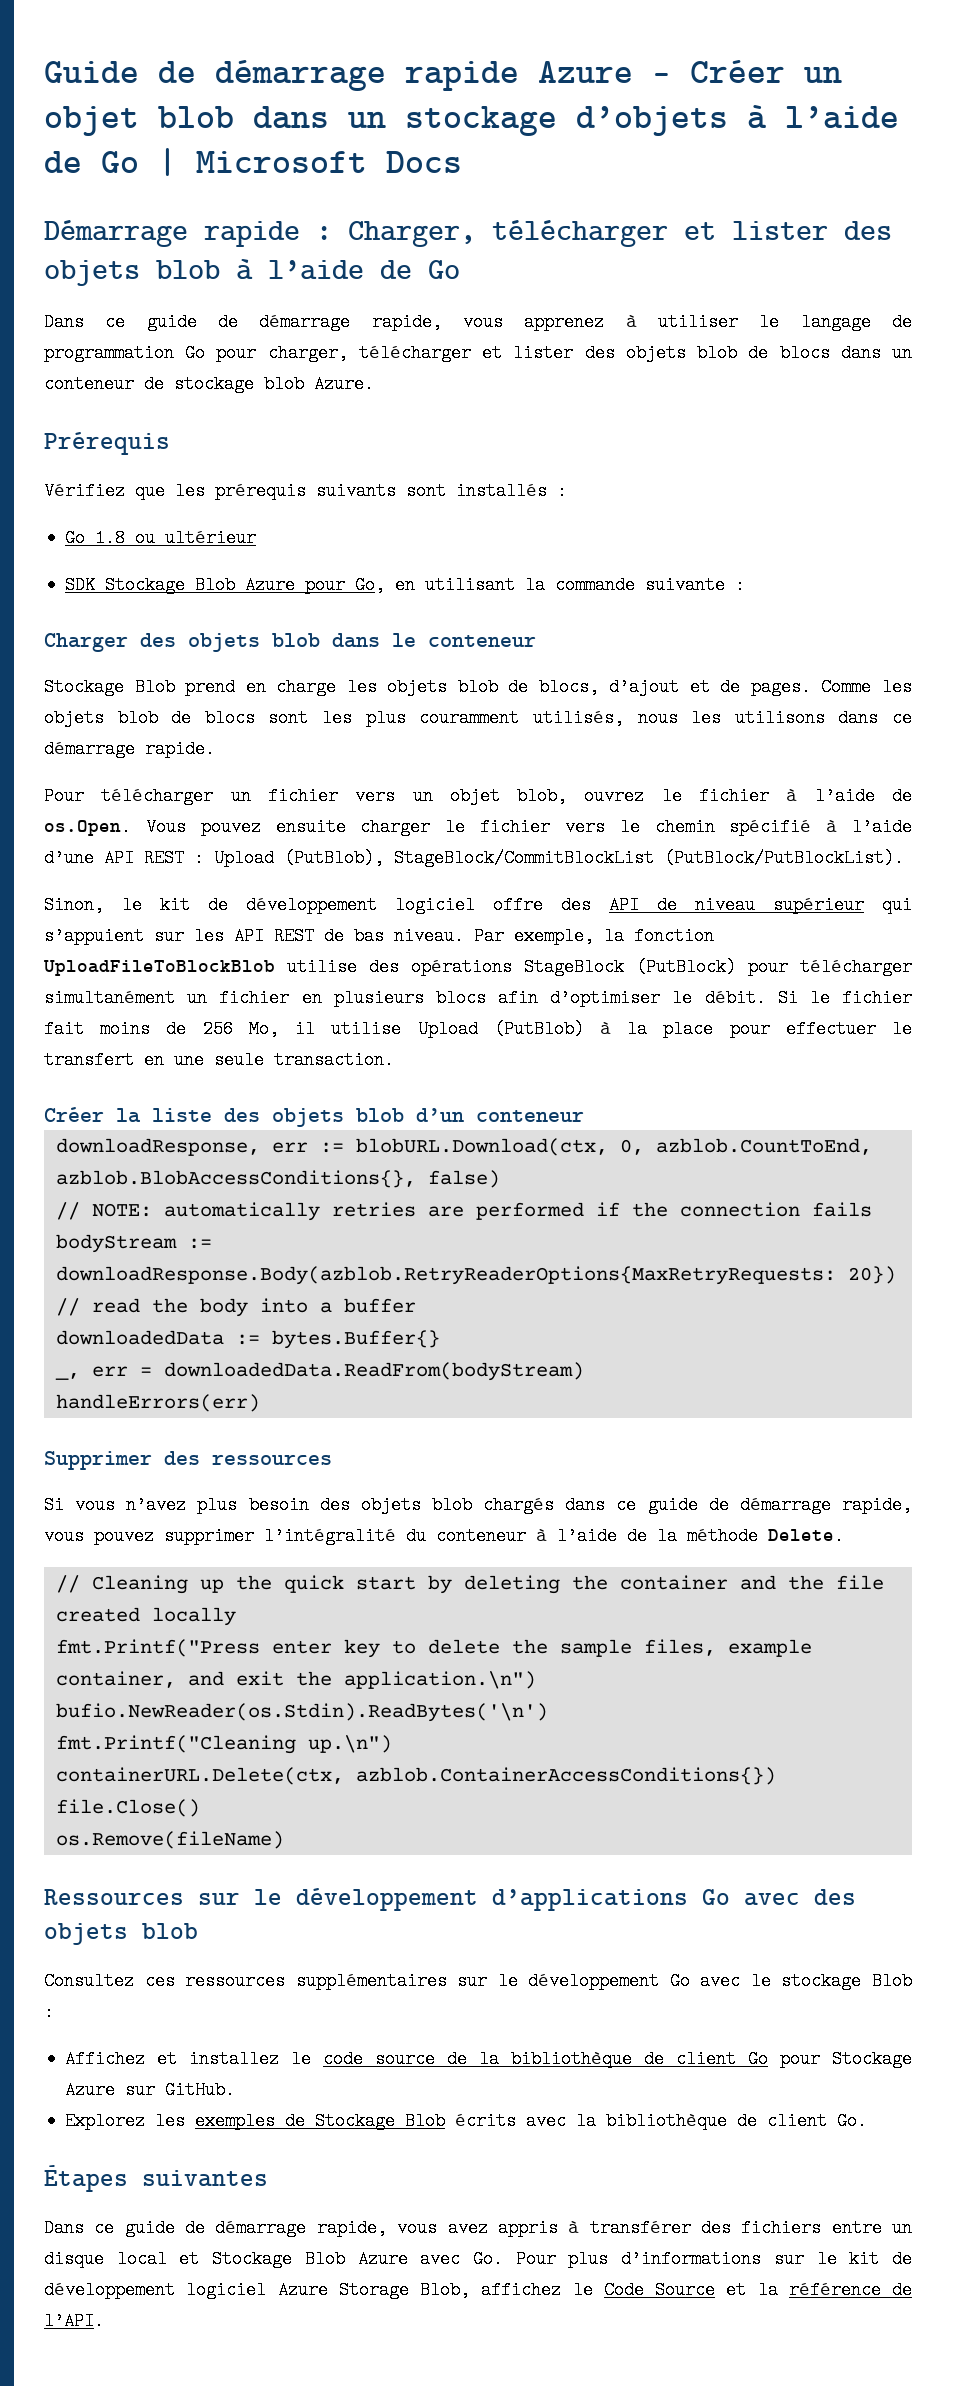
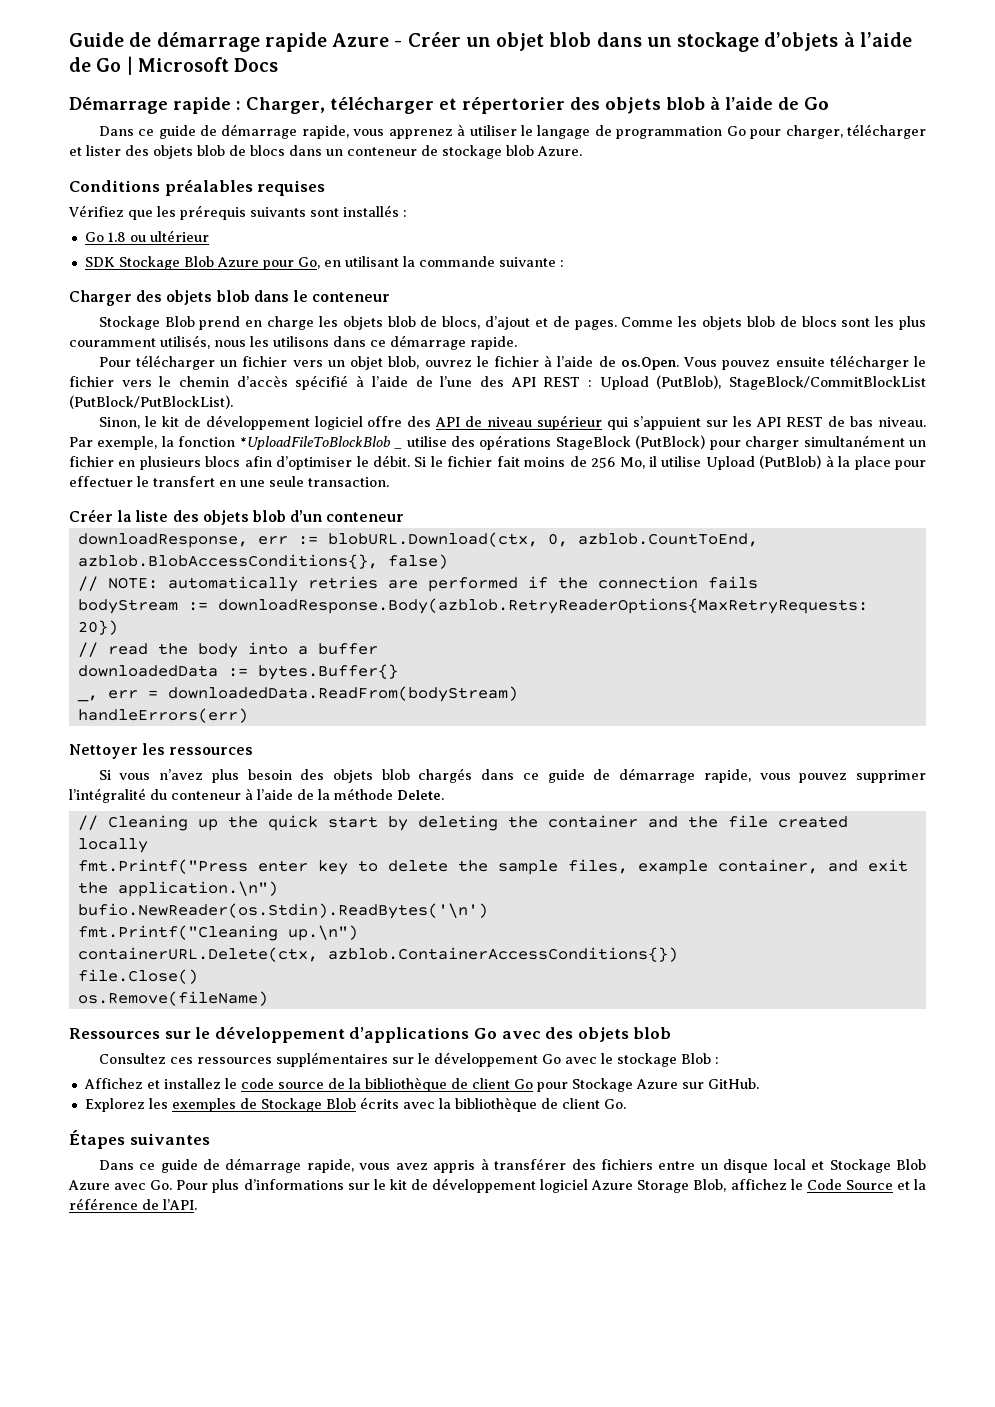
[732,221,828,240] lister -> [462,96,565,114] répertorier
[44,432,170,455] Prérequis -> [69,179,326,196] Conditions préalables requises
[360,818,431,836] charger -> [829,355,909,370] télécharger
(715, 827) none -> [236,375,288,387] d’accès
[44,849,94,867] d’une -> [415,376,504,387] de l’une des
[43,960,275,976] UploadFileToBlockBlob -> [239,436,403,450] *UploadFileToBlockBlob _
[800,958,912,976] télécharger -> [745,436,800,450] charger
[44,1451,200,1470] Supprimer des -> [69,743,166,759] Nettoyer les

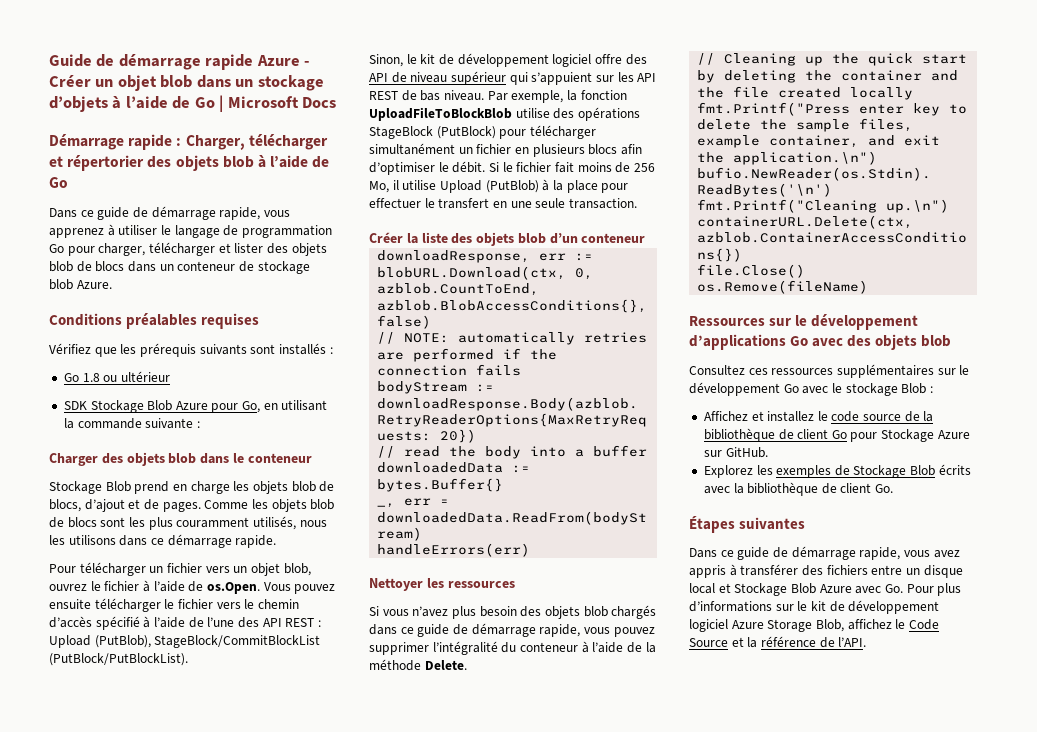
[239,436,403,450] *UploadFileToBlockBlob _ -> [369,107,512,121] UploadFileToBlockBlob
[745,436,800,450] charger -> [529,125,596,139] télécharger

